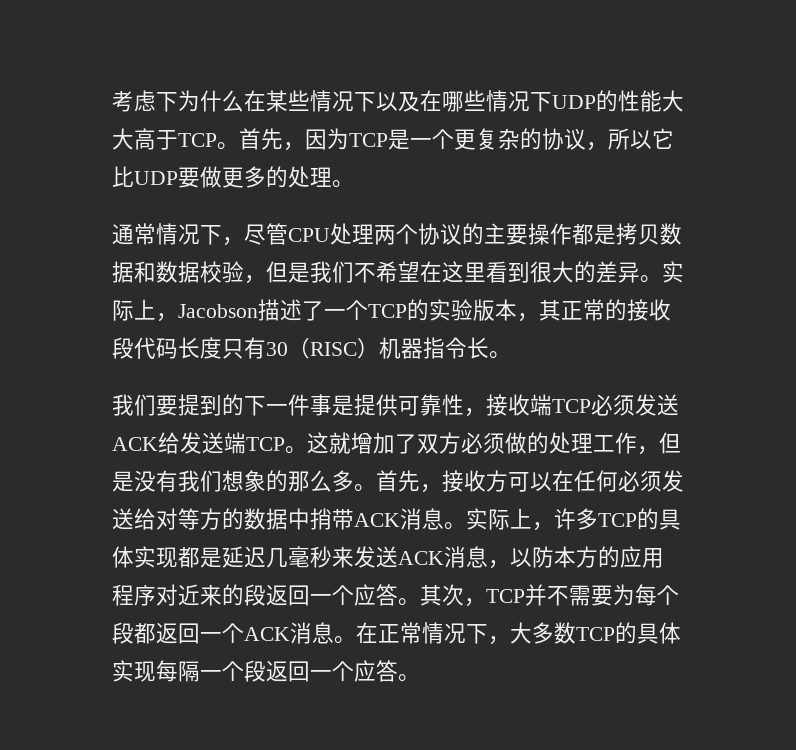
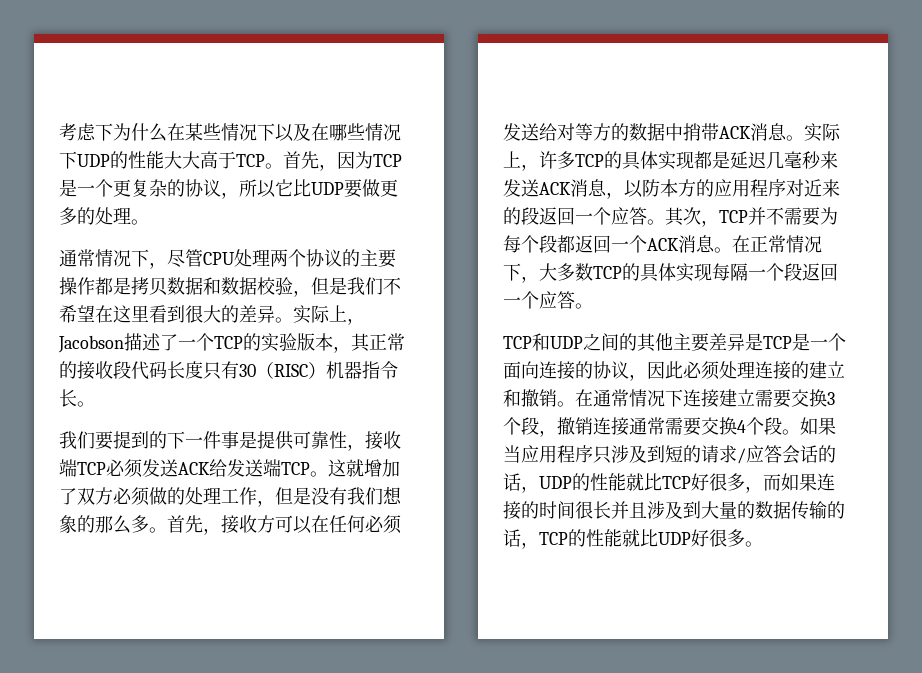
(420, 678) none -> [503,333,846,352] [503,361,845,381] [503,389,835,408] [503,417,836,437] [503,445,836,464] [503,473,835,493] [503,501,845,520] [503,529,763,549] // TCP和UDP之间的其他主要差异是TCP是一个面向连接的协议，因此必须处理连接的建立和撤销。在通常情况下连接建立需要交换3个段，撤销连接通常需要交换4个段。如果当应用程序只涉及到短的请求/应答会话的话，UDP的性能就比TCP好很多，而如果连接的时间很长并且涉及到大量的数据传输的话，TCP的性能就比UDP好很多。

